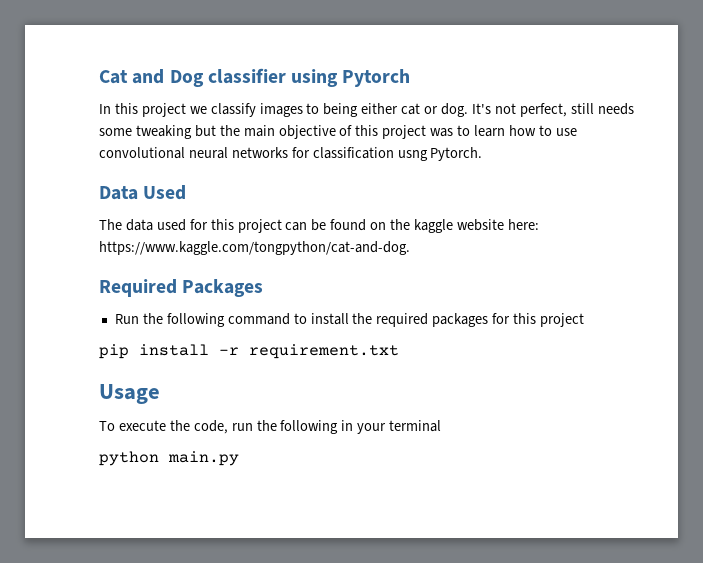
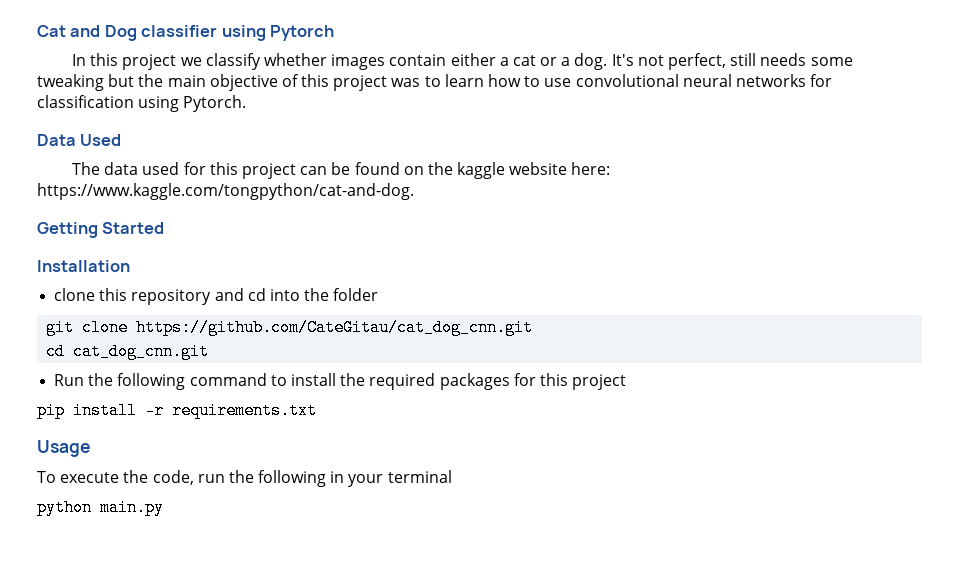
[259,103,399,117] images to being either -> [263,53,509,70] whether images contain either a
(439, 110) none -> [561,57,571,66] a
[397,150,428,161] usng -> [138,96,180,112] using
[99,279,264,297] Required Packages -> [37,222,165,238] [37,260,130,272] [54,288,379,305] [46,319,534,336] [46,343,210,360] Getting Started // Installation // clone this repository and cd into the folder // git clone https://github.com/CateGitau/cat_dog_cnn.git // cd cat_dog_cnn.git
[249,344,399,359] requirement.txt -> [172,402,317,419] requirements.txt

